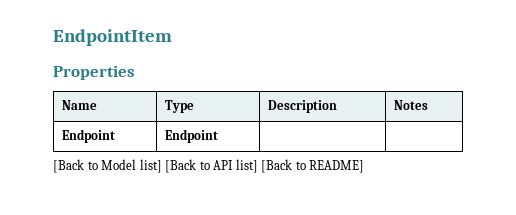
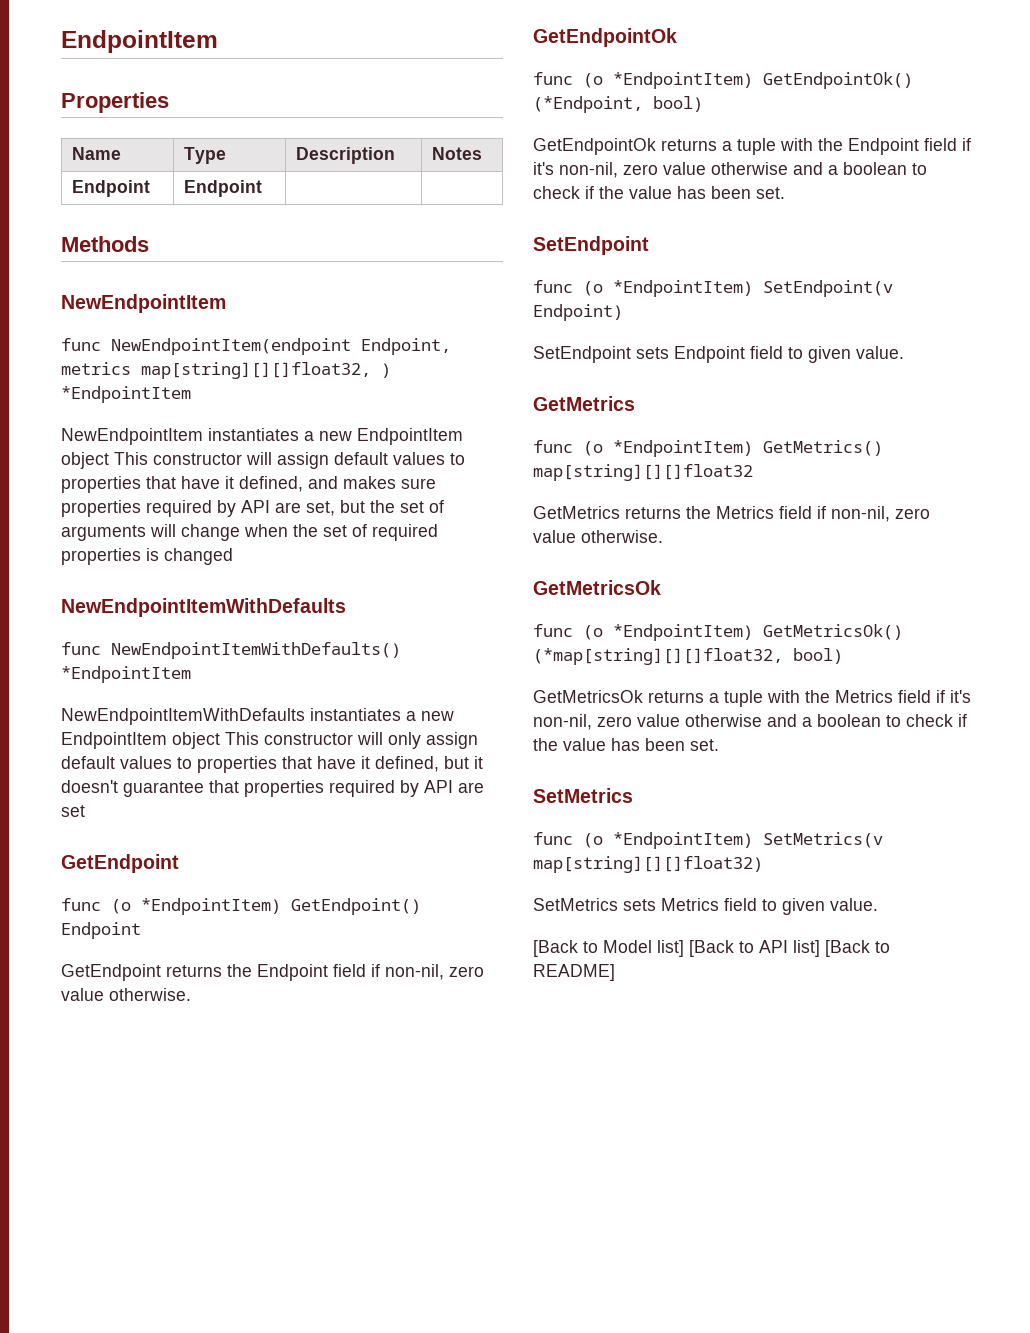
(219, 136) none -> [61,236,149,252] [61,294,226,313] [61,338,451,355] [61,362,391,379] [61,386,191,403] [61,428,463,445] [61,452,465,469] [61,476,436,493] [61,500,444,517] [61,524,438,541] [61,548,233,565] [61,598,346,617] [61,642,401,659] [61,666,191,683] [61,708,454,725] [61,732,478,749] [61,756,483,773] [61,780,484,797] [61,805,85,817] [61,854,179,873] [61,898,421,915] [61,922,141,939] [61,964,484,981] [61,988,191,1001] [533,28,677,47] [533,72,913,89] [533,96,703,113] [533,138,971,155] [533,162,927,178] [533,186,785,199] [533,236,649,255] [533,280,893,297] [533,304,623,321] [533,346,904,363] [533,396,635,411] [533,440,883,457] [533,464,753,481] [533,506,930,522] [533,530,663,543] [533,580,661,595] [533,624,903,641] [533,648,843,665] [533,690,971,707] [533,714,967,730] [533,738,719,751] [533,788,633,803] [533,832,883,849] [533,856,763,873] [533,898,878,915] // Methods // NewEndpointItem // func NewEndpointItem(endpoint Endpoint, metrics map[string][][]float32, ) *EndpointItem // NewEndpointItem instantiates a new EndpointItem object This constructor will assign default values to properties that have it defined, and makes sure properties required by API are set, but the set of arguments will change when the set of required properties is changed // NewEndpointItemWithDefaults // func NewEndpointItemWithDefaults() *EndpointItem // NewEndpointItemWithDefaults instantiates a new EndpointItem object This constructor will only assign default values to properties that have it defined, but it doesn't guarantee that properties required by API are set // GetEndpoint // func (o *EndpointItem) GetEndpoint() Endpoint // GetEndpoint returns the Endpoint field if non-nil, zero value otherwise. // GetEndpointOk // func (o *EndpointItem) GetEndpointOk() (*Endpoint, bool) // GetEndpointOk returns a tuple with the Endpoint field if it's non-nil, zero value otherwise and a boolean to check if the value has been set. // SetEndpoint // func (o *EndpointItem) SetEndpoint(v Endpoint) // SetEndpoint sets Endpoint field to given value. // GetMetrics // func (o *EndpointItem) GetMetrics() map[string][][]float32 // GetMetrics returns the Metrics field if non-nil, zero value otherwise. // GetMetricsOk // func (o *EndpointItem) GetMetricsOk() (*map[string][][]float32, bool) // GetMetricsOk returns a tuple with the Metrics field if it's non-nil, zero value otherwise and a boolean to check if the value has been set. // SetMetrics // func (o *EndpointItem) SetMetrics(v map[string][][]float32) // SetMetrics sets Metrics field to given value.

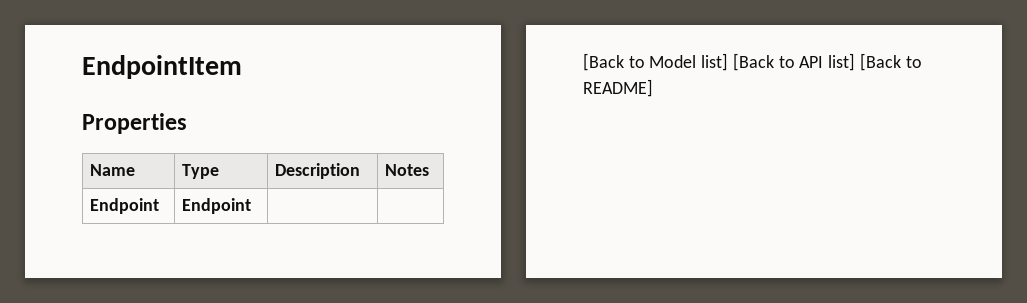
[61,236,149,252] [61,294,226,313] [61,338,451,355] [61,362,391,379] [61,386,191,403] [61,428,463,445] [61,452,465,469] [61,476,436,493] [61,500,444,517] [61,524,438,541] [61,548,233,565] [61,598,346,617] [61,642,401,659] [61,666,191,683] [61,708,454,725] [61,732,478,749] [61,756,483,773] [61,780,484,797] [61,805,85,817] [61,854,179,873] [61,898,421,915] [61,922,141,939] [61,964,484,981] [61,988,191,1001] [533,28,677,47] [533,72,913,89] [533,96,703,113] [533,138,971,155] [533,162,927,178] [533,186,785,199] [533,236,649,255] [533,280,893,297] [533,304,623,321] [533,346,904,363] [533,396,635,411] [533,440,883,457] [533,464,753,481] [533,506,930,522] [533,530,663,543] [533,580,661,595] [533,624,903,641] [533,648,843,665] [533,690,971,707] [533,714,967,730] [533,738,719,751] [533,788,633,803] [533,832,883,849] [533,856,763,873] [533,898,878,915] // Methods // NewEndpointItem // func NewEndpointItem(endpoint Endpoint, metrics map[string][][]float32, ) *EndpointItem // NewEndpointItem instantiates a new EndpointItem object This constructor will assign default values to properties that have it defined, and makes sure properties required by API are set, but the set of arguments will change when the set of required properties is changed // NewEndpointItemWithDefaults // func NewEndpointItemWithDefaults() *EndpointItem // NewEndpointItemWithDefaults instantiates a new EndpointItem object This constructor will only assign default values to properties that have it defined, but it doesn't guarantee that properties required by API are set // GetEndpoint // func (o *EndpointItem) GetEndpoint() Endpoint // GetEndpoint returns the Endpoint field if non-nil, zero value otherwise. // GetEndpointOk // func (o *EndpointItem) GetEndpointOk() (*Endpoint, bool) // GetEndpointOk returns a tuple with the Endpoint field if it's non-nil, zero value otherwise and a boolean to check if the value has been set. // SetEndpoint // func (o *EndpointItem) SetEndpoint(v Endpoint) // SetEndpoint sets Endpoint field to given value. // GetMetrics // func (o *EndpointItem) GetMetrics() map[string][][]float32 // GetMetrics returns the Metrics field if non-nil, zero value otherwise. // GetMetricsOk // func (o *EndpointItem) GetMetricsOk() (*map[string][][]float32, bool) // GetMetricsOk returns a tuple with the Metrics field if it's non-nil, zero value otherwise and a boolean to check if the value has been set. // SetMetrics // func (o *EndpointItem) SetMetrics(v map[string][][]float32) // SetMetrics sets Metrics field to given value. -> (251, 206) none

